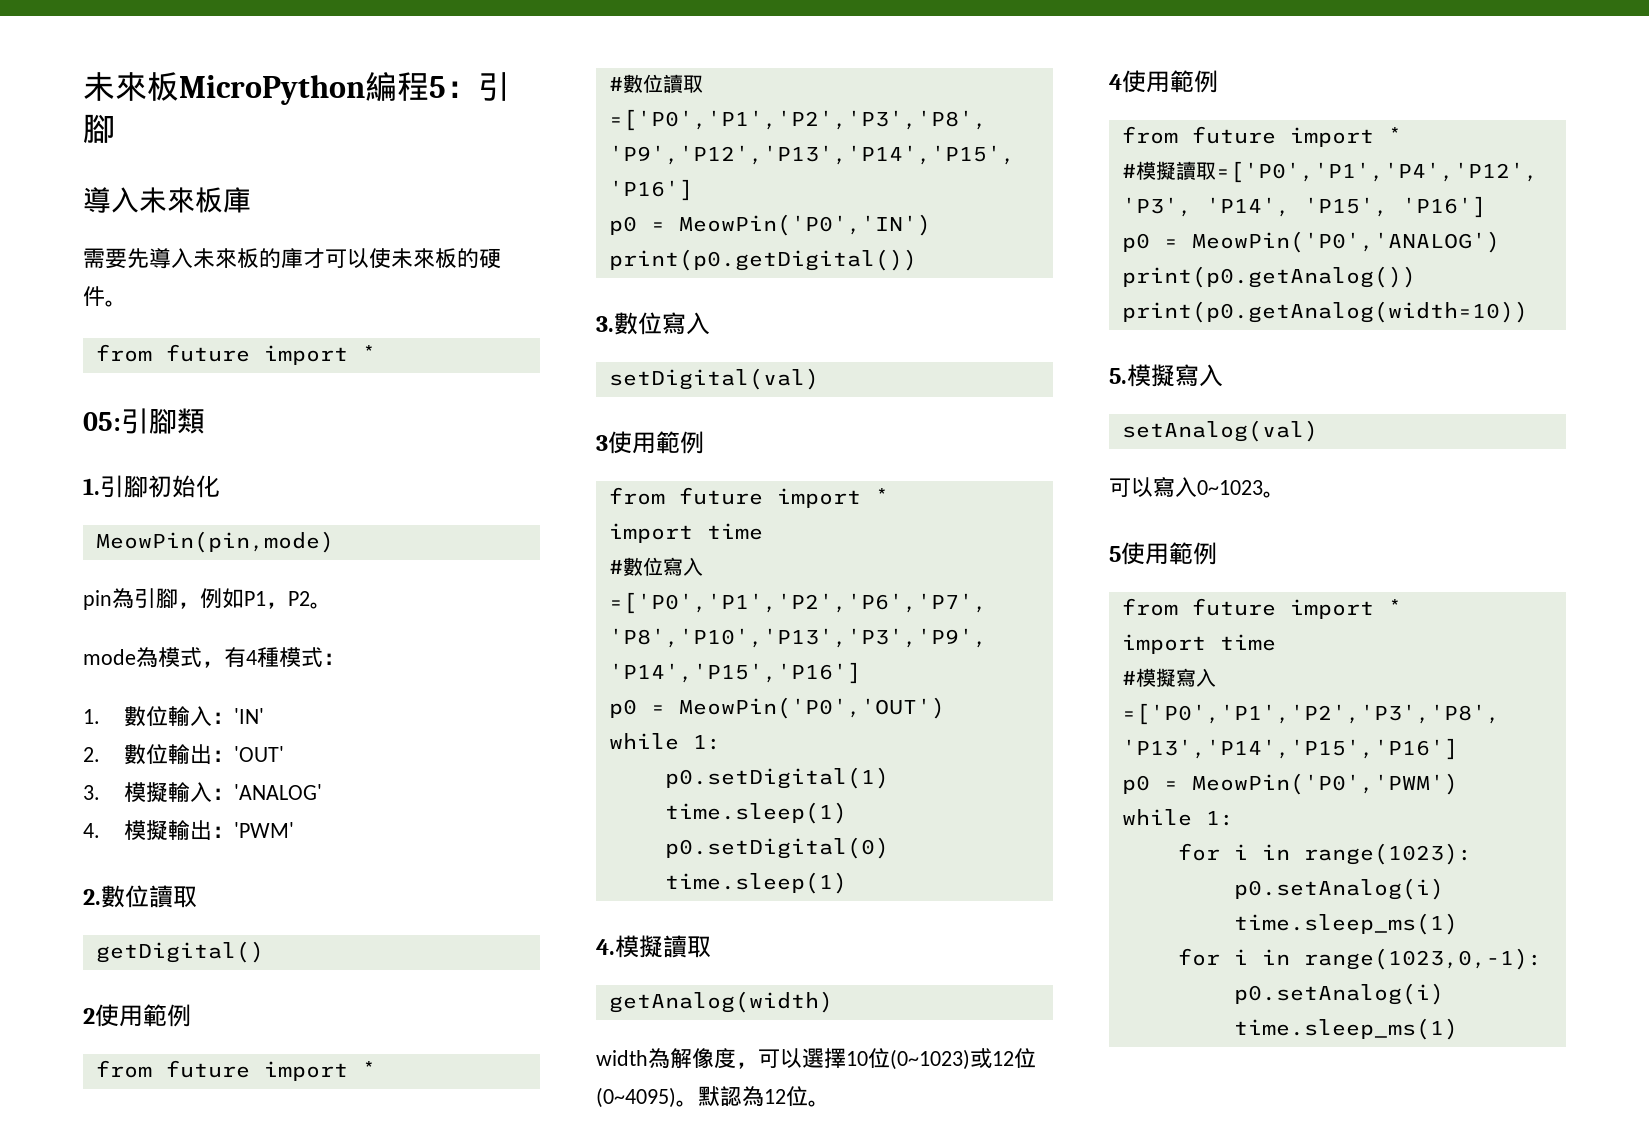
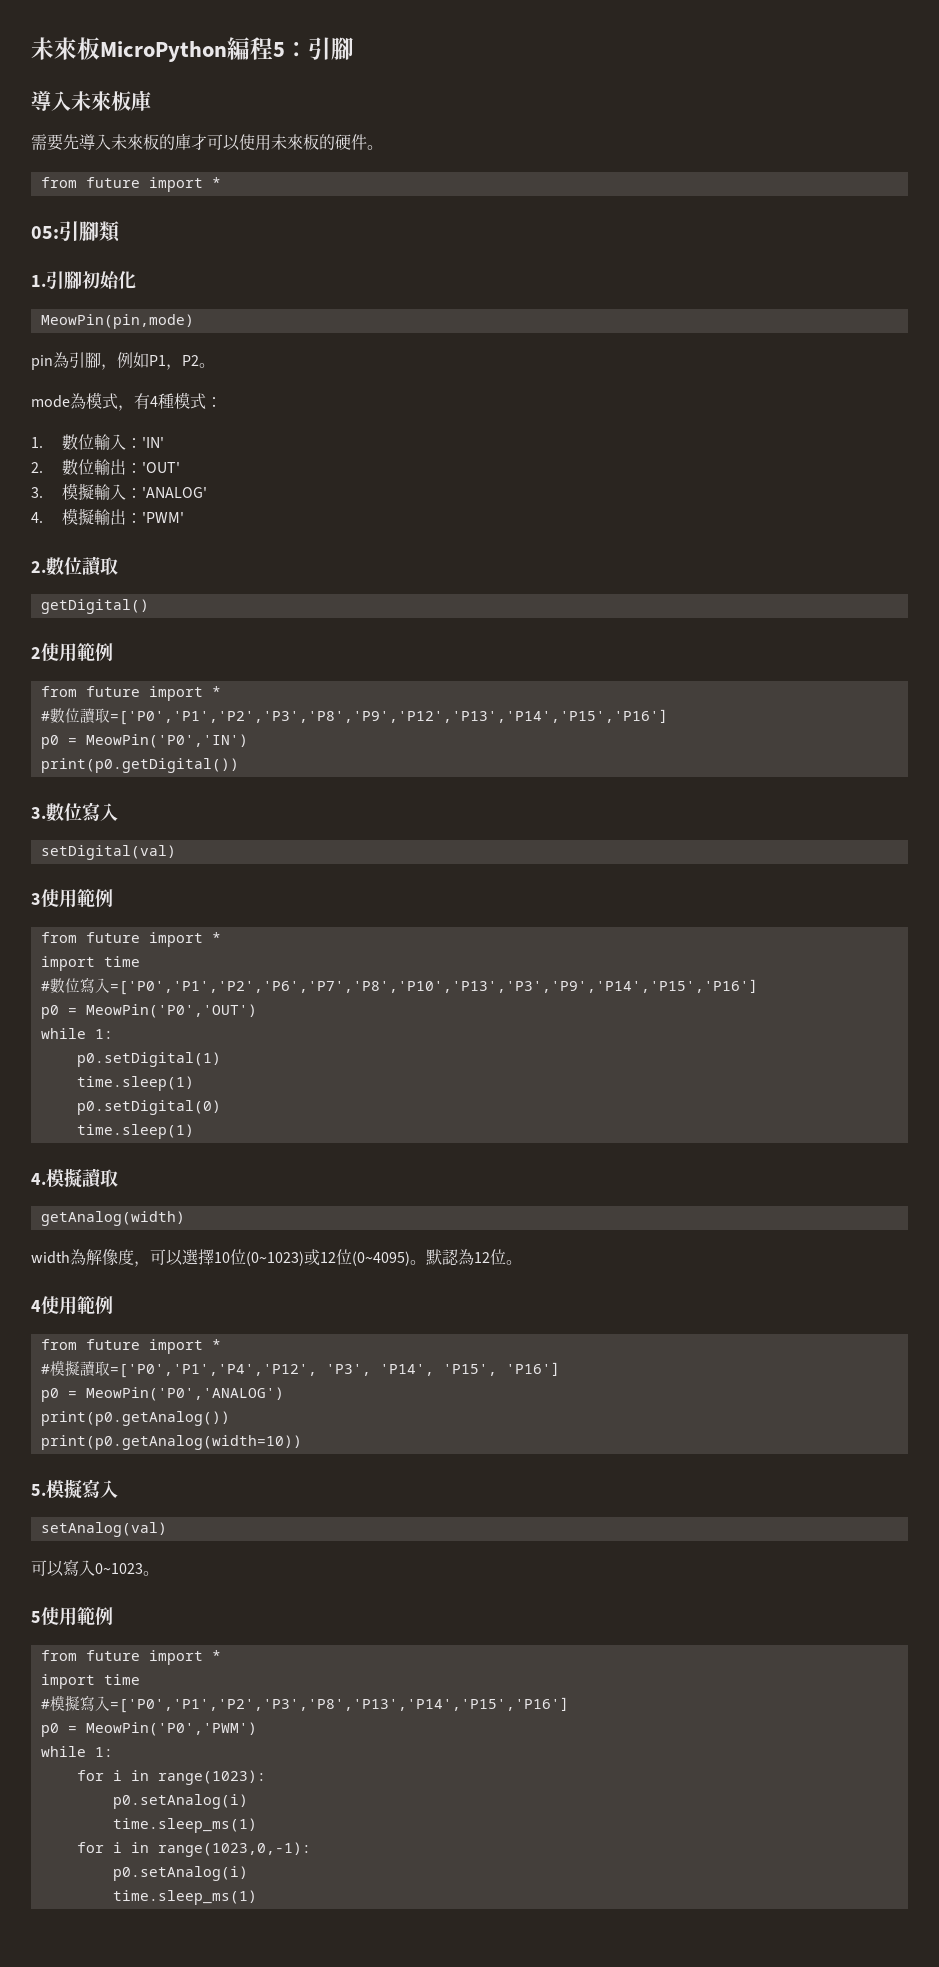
(391, 258) none -> [255,134,271,151] 用

